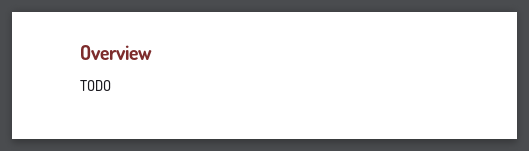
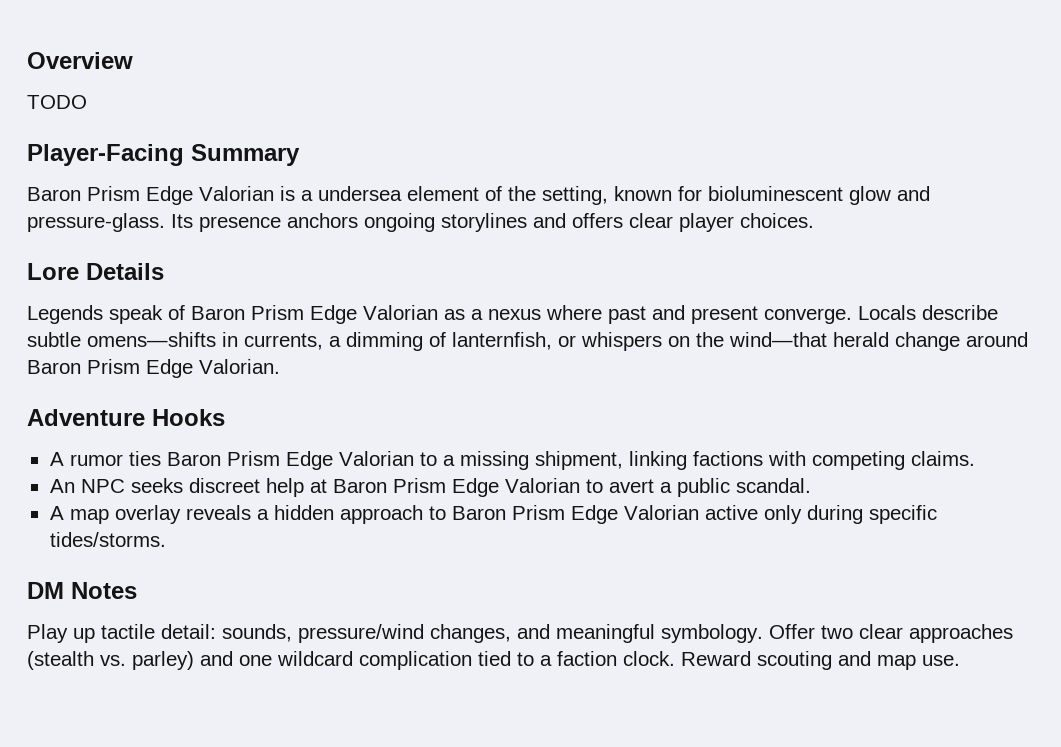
(111, 85) none -> [27,144,300,166] [27,186,930,205] [27,213,814,232] [27,263,164,280] [27,305,998,324] [27,332,1028,351] [27,359,280,378] [27,409,225,426] [49,451,975,470] [49,478,811,497] [49,505,937,524] [49,532,166,547] [27,582,137,599] [27,624,1013,643] [27,651,960,670] // Player-Facing Summary // Baron Prism Edge Valorian is a undersea element of the setting, known for bioluminescent glow and pressure-glass. Its presence anchors ongoing storylines and offers clear player choices. // Lore Details // Legends speak of Baron Prism Edge Valorian as a nexus where past and present converge. Locals describe subtle omens—shifts in currents, a dimming of lanternfish, or whispers on the wind—that herald change around Baron Prism Edge Valorian. // Adventure Hooks // A rumor ties Baron Prism Edge Valorian to a missing shipment, linking factions with competing claims. // An NPC seeks discreet help at Baron Prism Edge Valorian to avert a public scandal. // A map overlay reveals a hidden approach to Baron Prism Edge Valorian active only during specific tides/storms. // DM Notes // Play up tactile detail: sounds, pressure/wind changes, and meaningful symbology. Offer two clear approaches (stealth vs. parley) and one wildcard complication tied to a faction clock. Reward scouting and map use.

